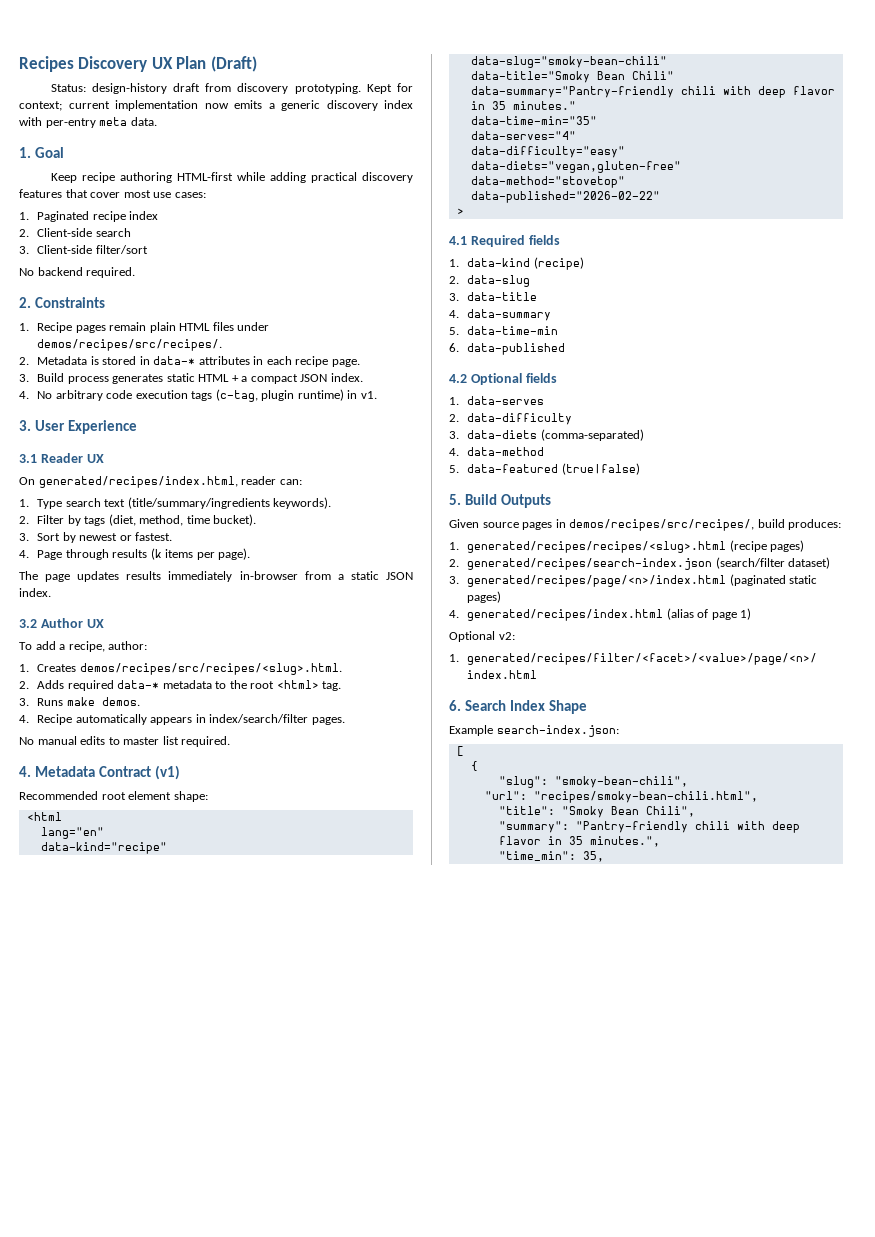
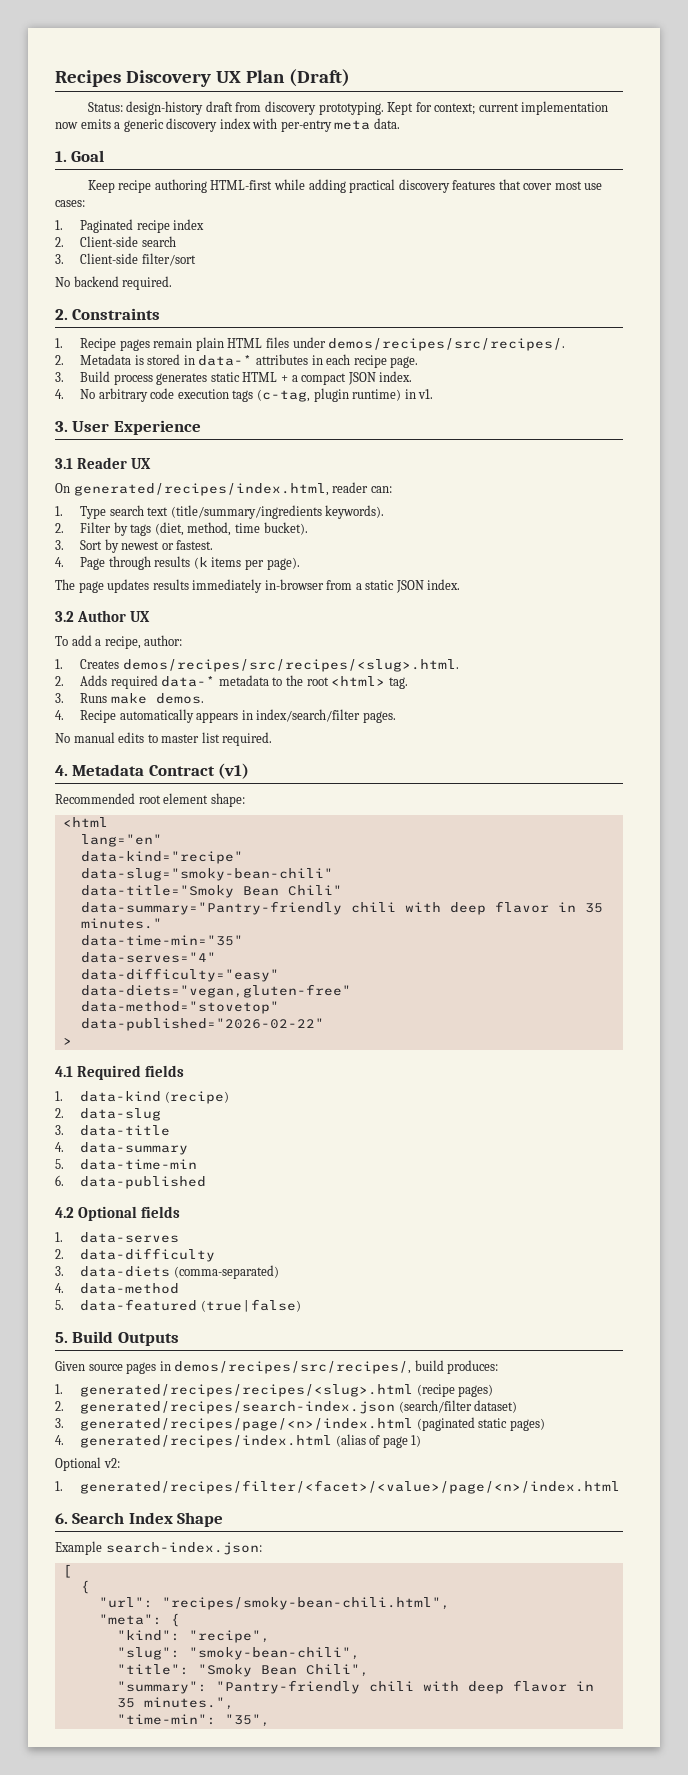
(478, 766) none -> [98,1597,450,1610] [98,1613,180,1627] [116,1630,270,1643] // "url": "recipes/smoky-bean-chili.html", // "meta": { // "kind": "recipe",
[484,791,758,803] // "url": "recipes/smoky-bean-chili.html", -> (360, 1653) none
[498,851,604,862] "time_min": 35, -> [116,1714,270,1727] "time-min": "35",

